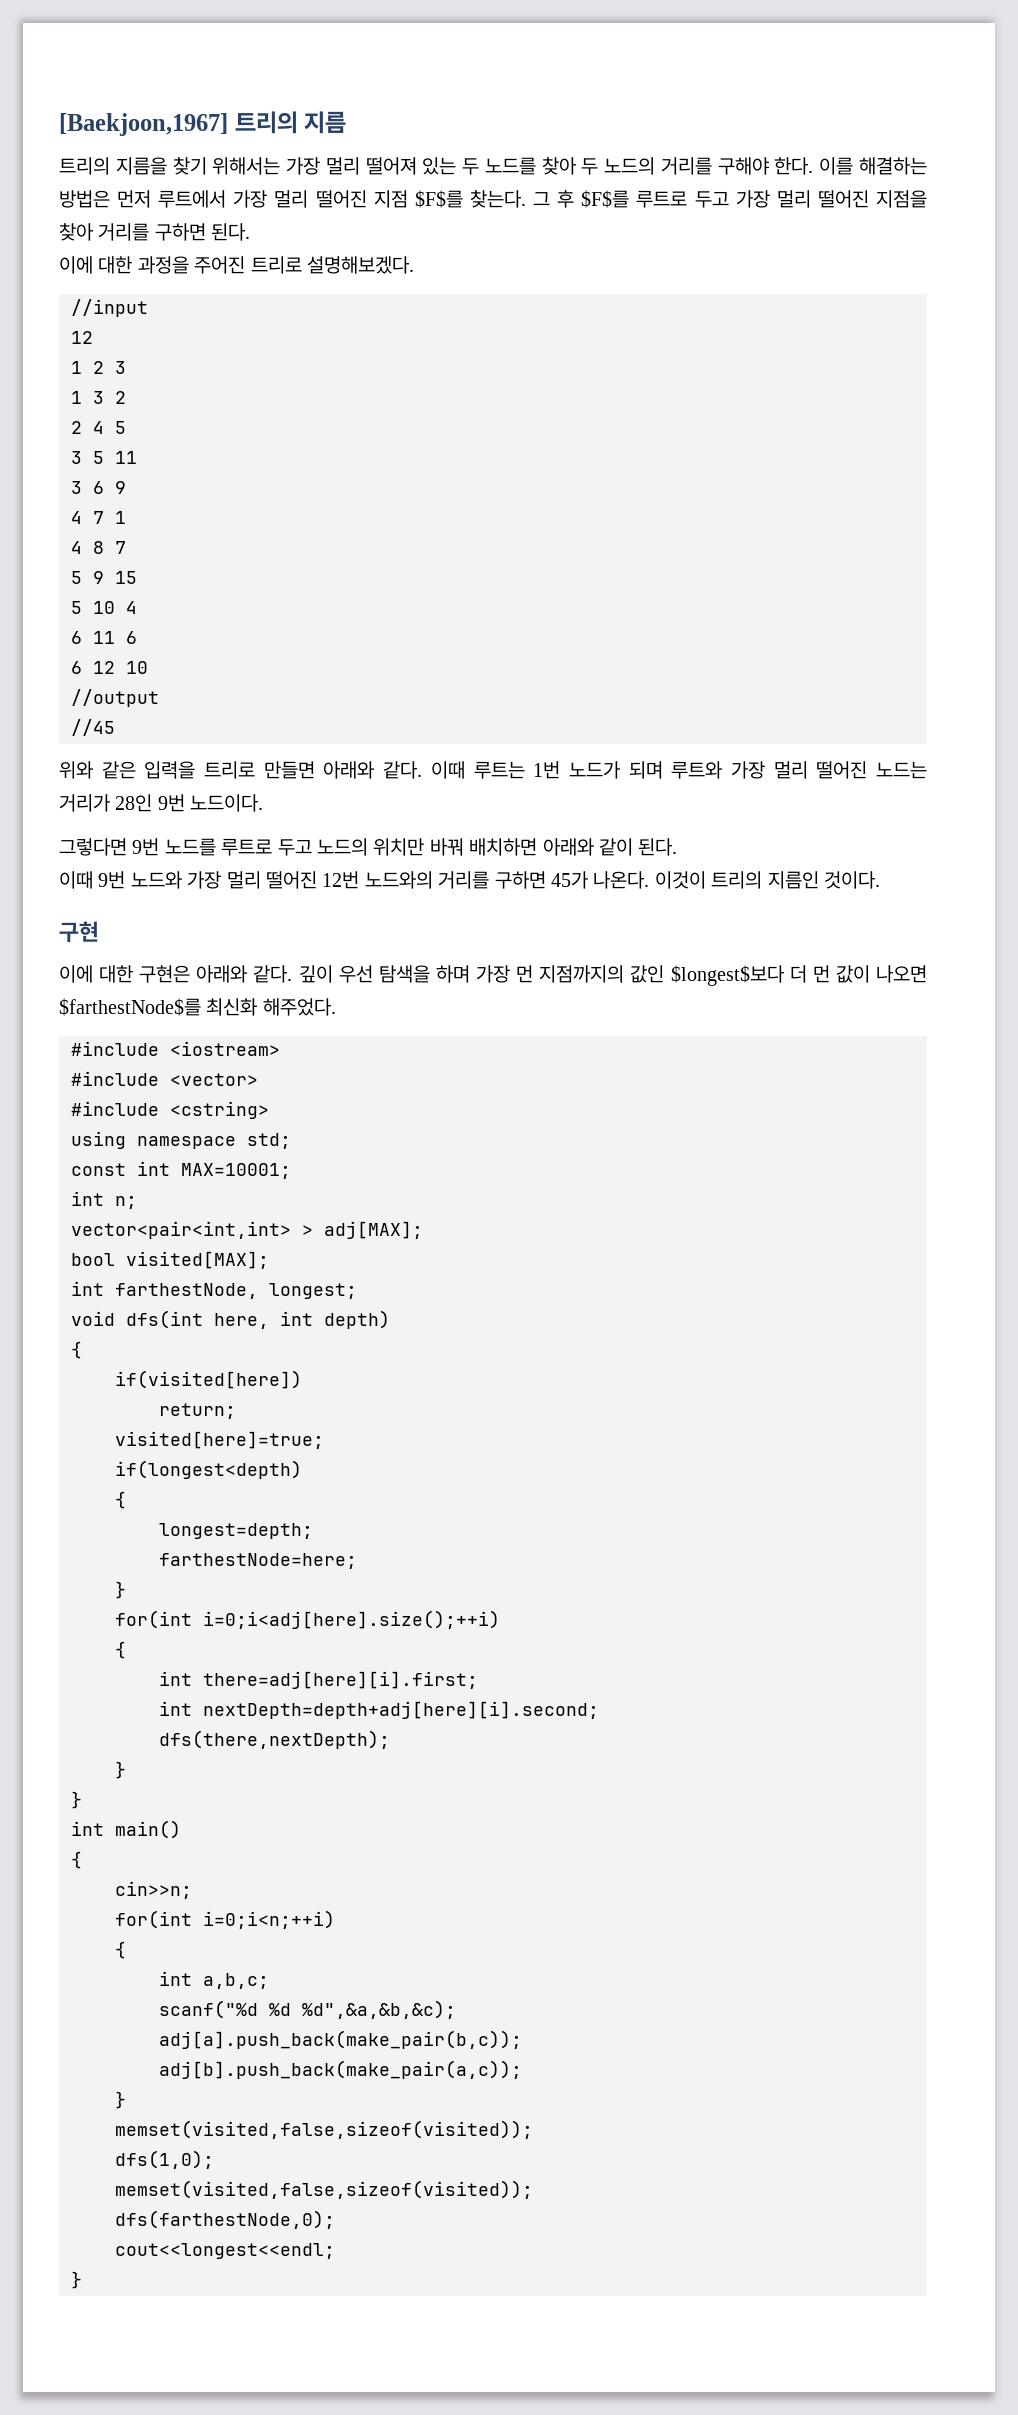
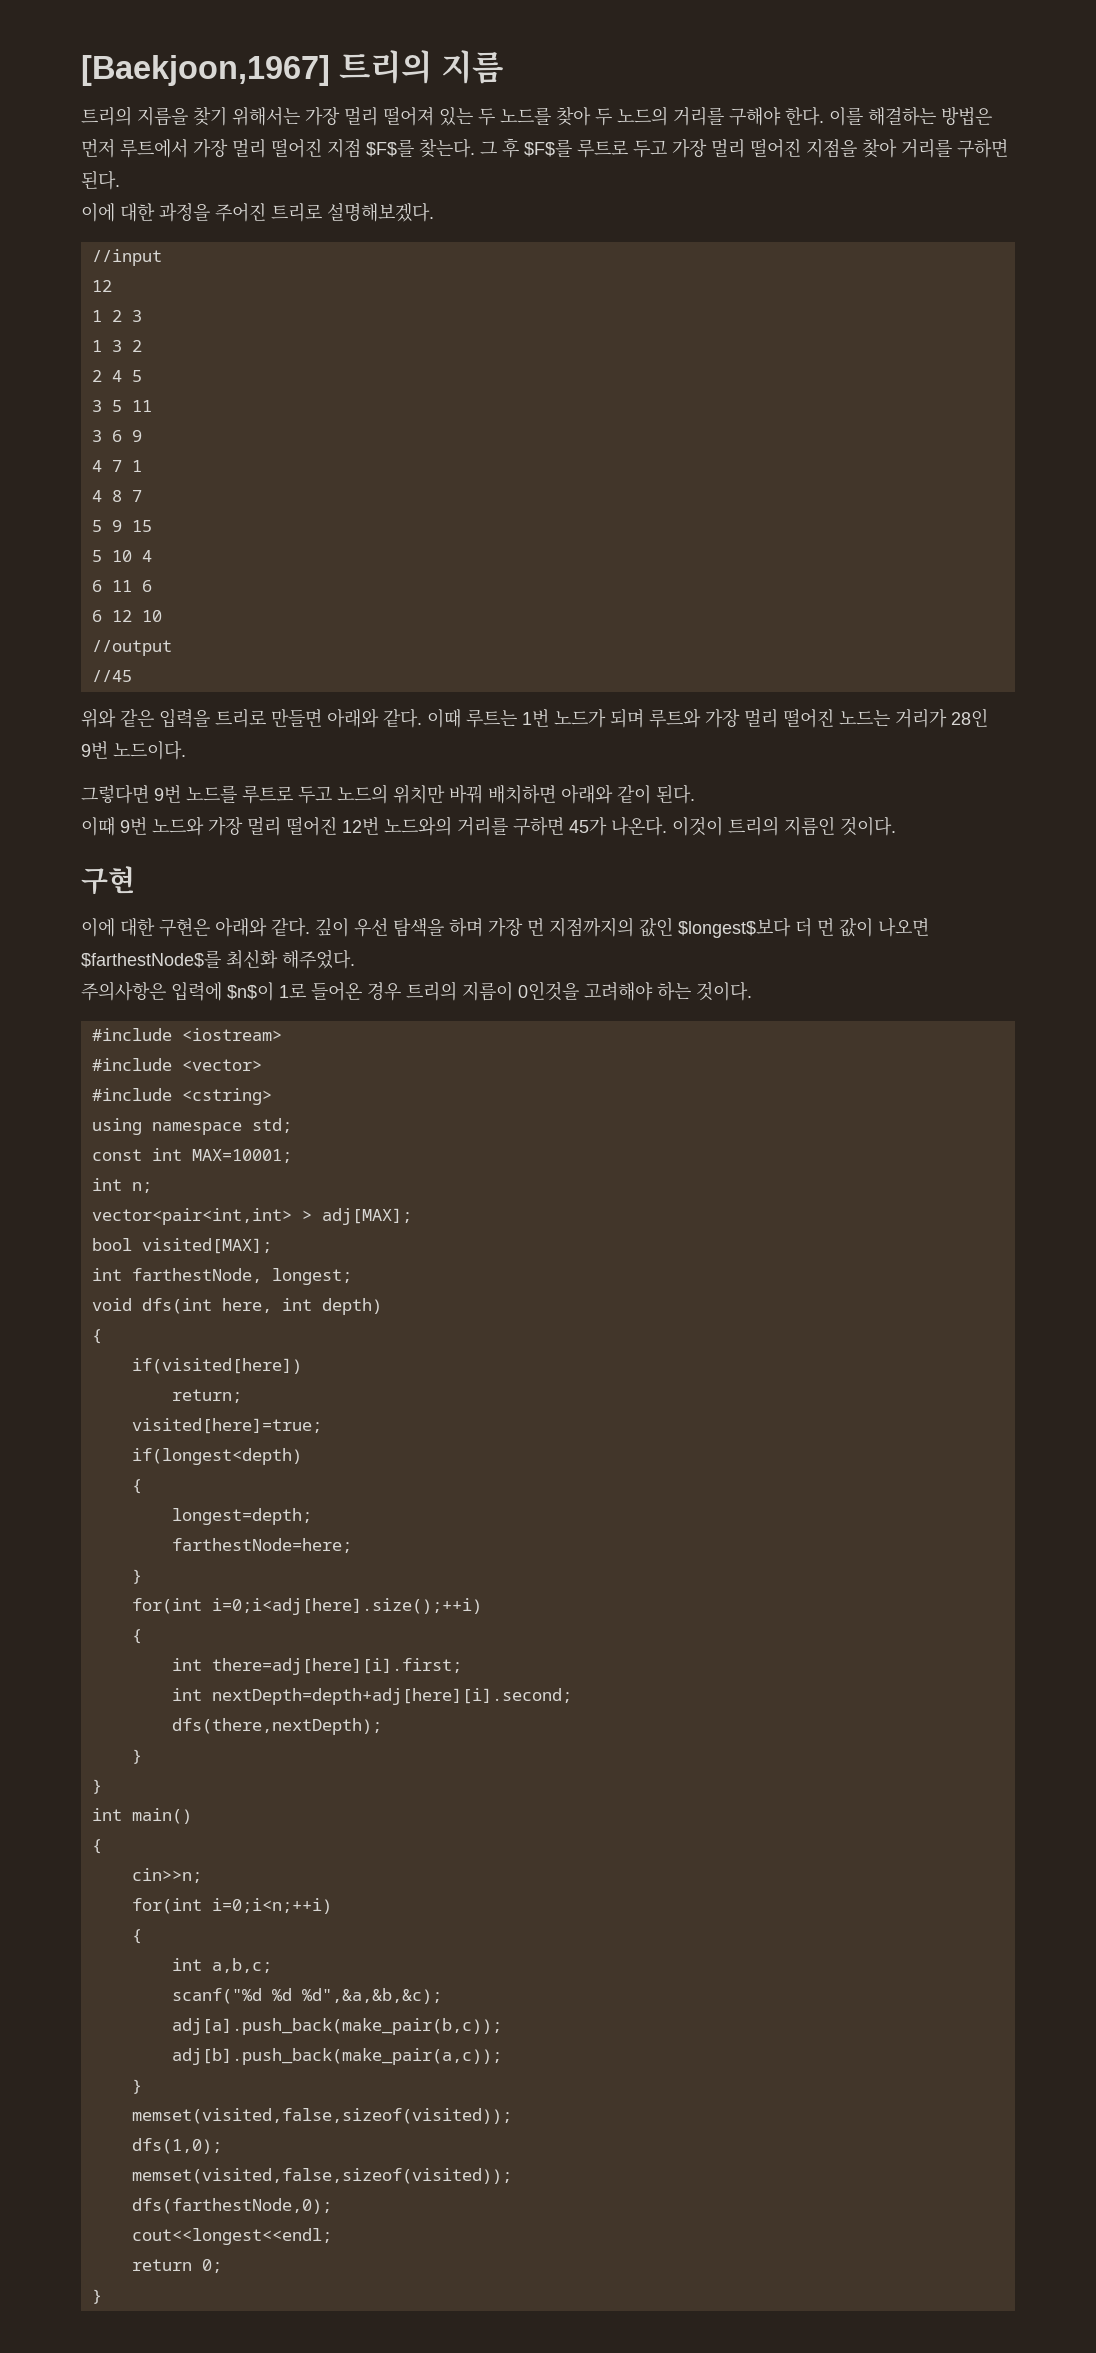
(336, 1007) none -> [81,981,752,1001] // 주의사항은 입력에 $n$이 1로 들어온 경우 트리의 지름이 0인것을 고려해야 하는 것이다.
(335, 2251) none -> [131,2259,222,2273] // return 0;

